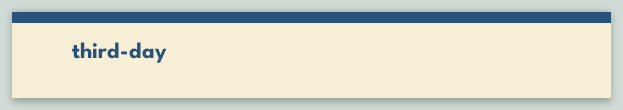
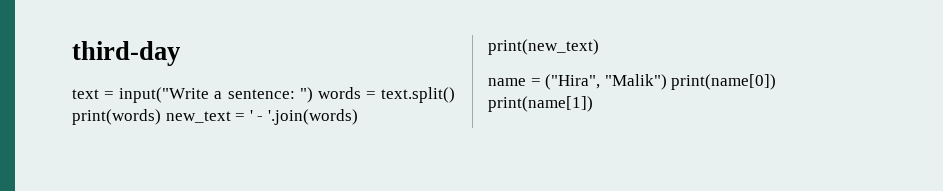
(167, 52) none -> [72,87,455,103] [72,109,358,125] [488,39,599,55] [488,74,777,90] [488,96,593,112] // text = input("Write a sentence: ") words = text.split() print(words) new_text = ' - '.join(words) print(new_text) // name = ("Hira", "Malik") print(name[0]) print(name[1])

